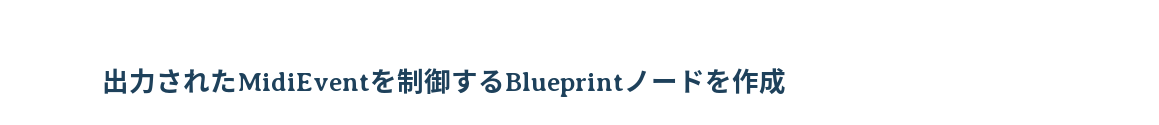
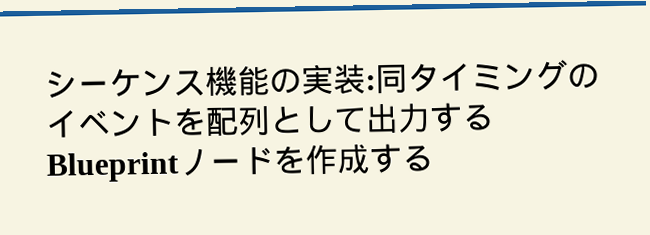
[102,68,451,94] 出力されたMidiEventを制御 -> [45,59,600,98] [45,103,431,138] シーケンス機能の実装:同タイミングのイベントを配列として出力
(786, 81) none -> [369,143,434,174] する

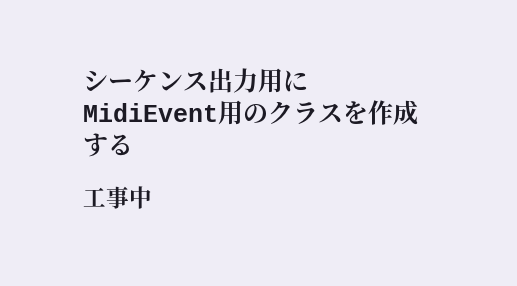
[205,59,600,97] [45,102,495,138] [46,146,274,183] 機能の実装:同タイミングのイベントを配列として出力するBlueprintノード -> [208,68,308,93] [83,100,343,125] 出力用にMidiEvent用のクラス
(434, 158) none -> [83,186,152,209] // 工事中

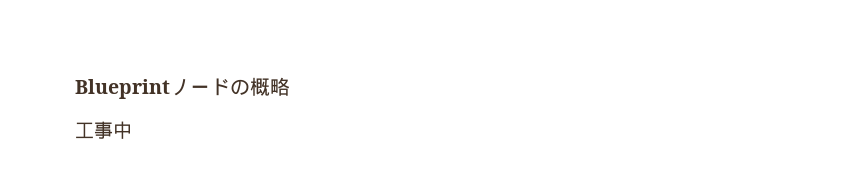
[83,68,308,93] [83,100,418,125] [83,133,133,157] シーケンス出力用にMidiEvent用のクラスを作成する -> [75,77,290,99] Blueprintノードの概略

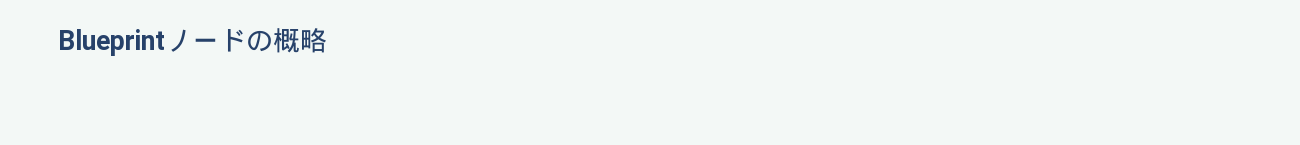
[75,121,132,139] // 工事中 -> (327, 40) none

